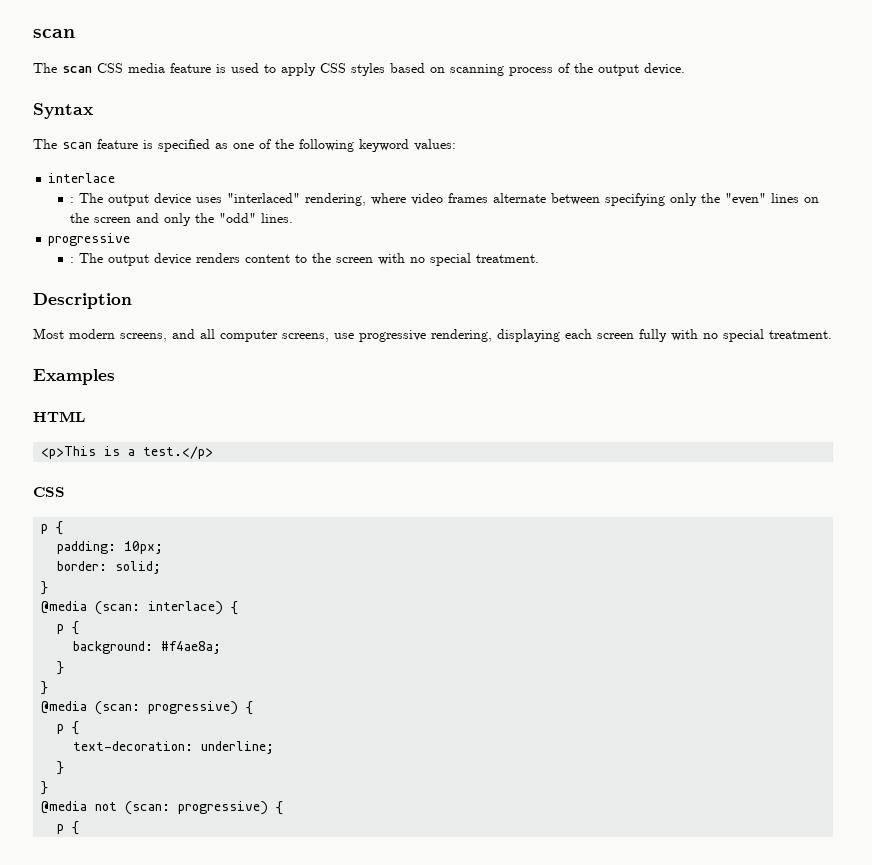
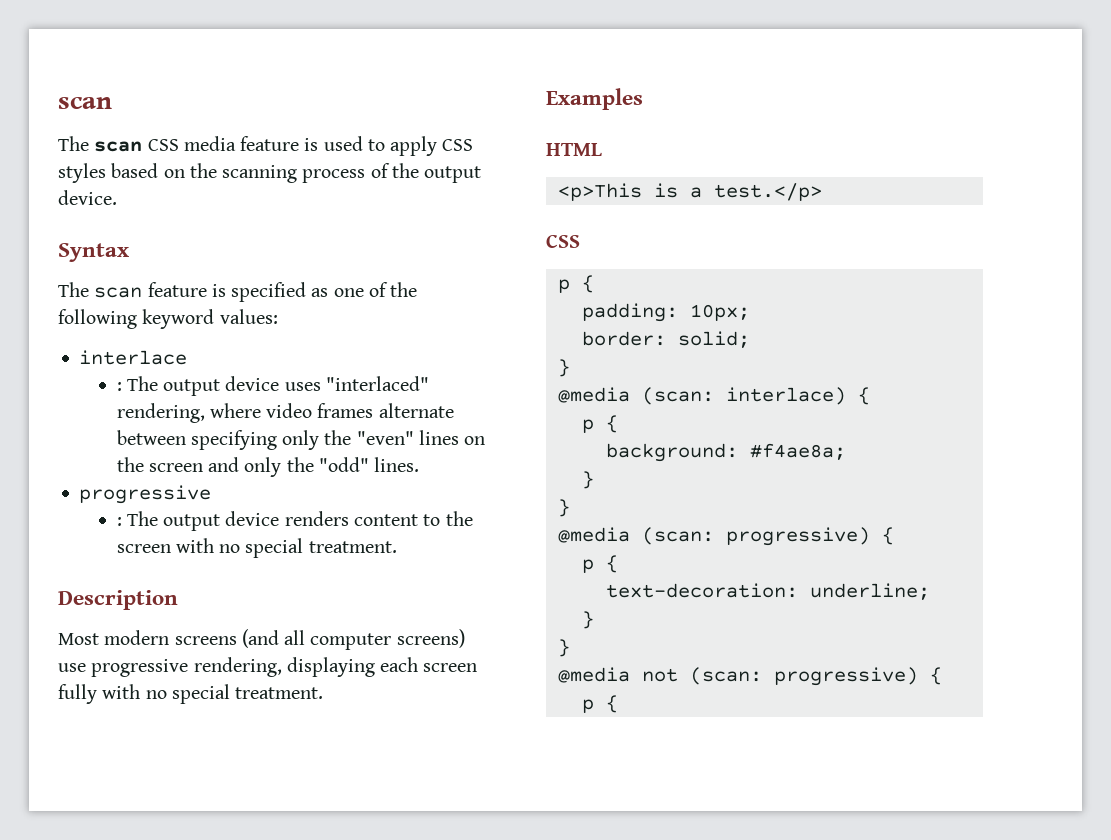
(445, 70) none -> [189,163,217,178] the
[120,329,195,342] screens, and -> [174,629,279,648] screens (and
[282,333,329,342] screens, -> [396,629,465,648] screens)

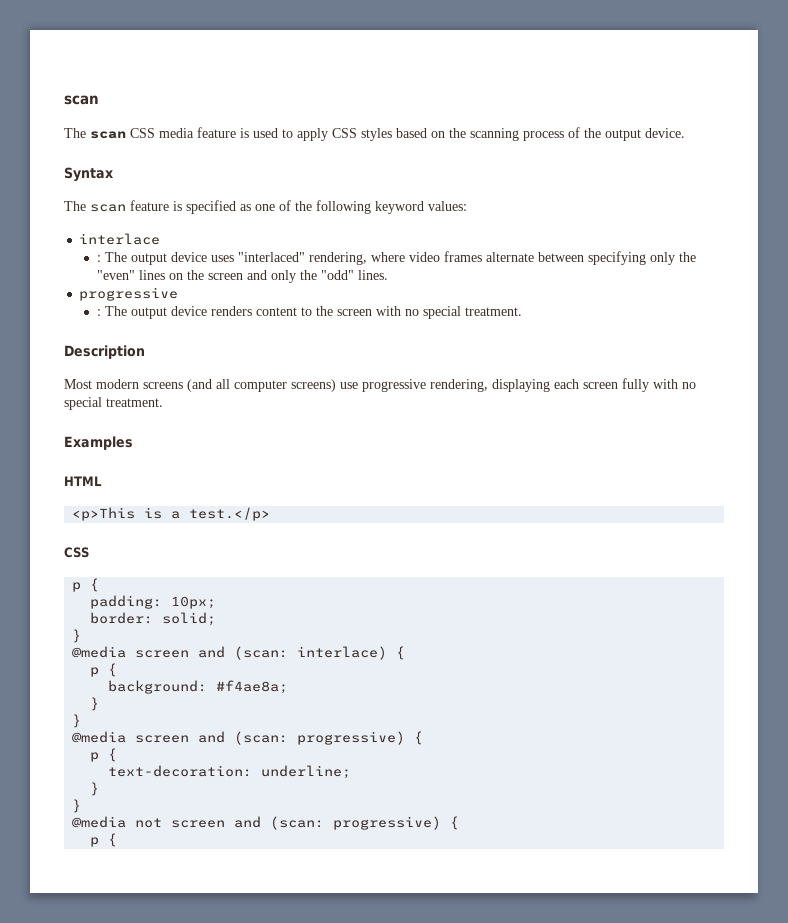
(630, 395) none -> [135,646,226,658] screen and
(630, 535) none -> [135,731,226,743] screen and
(678, 675) none -> [171,816,262,828] screen and

